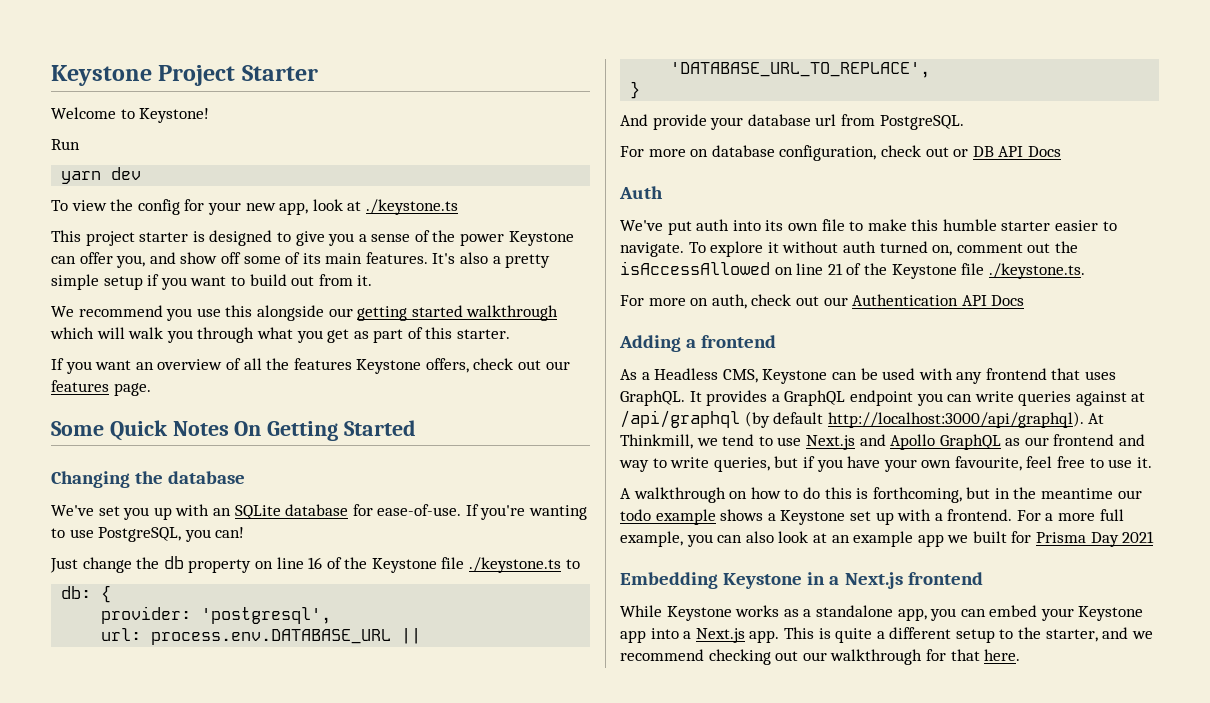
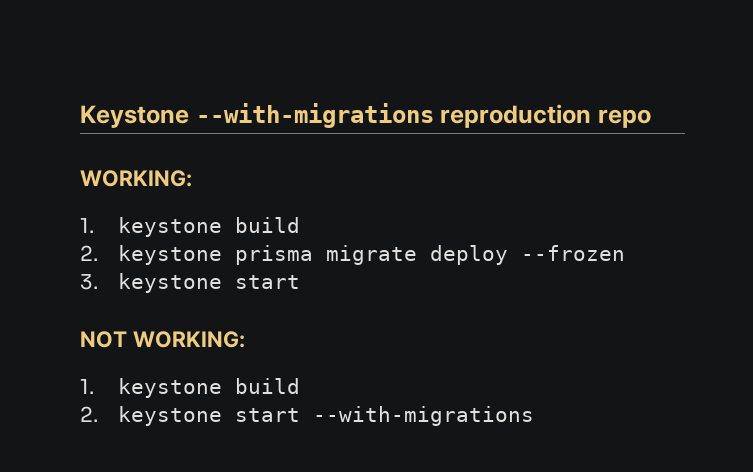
[51,65,318,86] [51,107,210,123] [51,139,80,150] [61,167,142,184] [51,199,458,215] [51,230,574,246] [51,252,551,268] [51,274,373,290] [51,305,559,321] [50,327,511,343] [51,358,570,374] [51,380,151,396] [51,420,417,441] [51,471,246,488] [51,504,588,520] [51,527,245,542] [50,556,580,573] [61,585,112,603] [101,606,332,624] [101,628,422,645] [670,62,931,78] [630,81,641,99] [620,114,964,130] [620,145,1061,161] [619,186,663,199] [620,219,1117,235] [620,241,1078,257] [620,261,1085,279] [620,294,1025,309] [619,335,777,352] [620,368,1117,384] [620,390,1146,406] [620,410,1105,428] [620,434,1146,450] [619,456,1152,472] [620,487,1142,503] [620,509,1124,525] [620,531,1155,547] [620,572,983,589] [620,605,1144,621] [620,627,1153,643] [620,649,1021,665] Keystone Project Starter // Welcome to Keystone! // Run // yarn dev // To view the config for your new app, look at ./keystone.ts // This project starter is designed to give you a sense of the power Keystone can offer you, and show off some of its main features. It's also a pretty simple setup if you want to build out from it. // We recommend you use this alongside our getting started walkthrough which will walk you through what you get as part of this starter. // If you want an overview of all the features Keystone offers, check out our features page. // Some Quick Notes On Getting Started // Changing the database // We've set you up with an SQLite database for ease-of-use. If you're wanting to use PostgreSQL, you can! // Just change the db property on line 16 of the Keystone file ./keystone.ts to // db: { // provider: 'postgresql', // url: process.env.DATABASE_URL || 'DATABASE_URL_TO_REPLACE', // } // And provide your database url from PostgreSQL. // For more on database configuration, check out or DB API Docs // Auth // We've put auth into its own file to make this humble starter easier to navigate. To explore it without auth turned on, comment out the isAccessAllowed on line 21 of the Keystone file ./keystone.ts. // For more on auth, check out our Authentication API Docs // Adding a frontend // As a Headless CMS, Keystone can be used with any frontend that uses GraphQL. It provides a GraphQL endpoint you can write queries against at /api/graphql (by default http://localhost:3000/api/graphql). At Thinkmill, we tend to use Next.js and Apollo GraphQL as our frontend and way to write queries, but if you have your own favourite, feel free to use it. // A walkthrough on how to do this is forthcoming, but in the meantime our todo example shows a Keystone set up with a frontend. For a more full example, you can also look at an example app we built for Prisma Day 2021 // Embedding Keystone in a Next.js frontend // While Keystone works as a standalone app, you can embed your Keystone app into a Next.js app. This is quite a different setup to the starter, and we recommend checking out our walkthrough for that here. -> [80,103,651,128] [80,170,192,187] [80,217,300,237] [80,245,625,265] [80,273,300,293] [80,331,245,348] [80,378,300,398] [80,406,534,426] Keystone --with-migrations reproduction repo // WORKING: // 1. keystone build // 2. keystone prisma migrate deploy --frozen // 3. keystone start // NOT WORKING: // 1. keystone build // 2. keystone start --with-migrations

